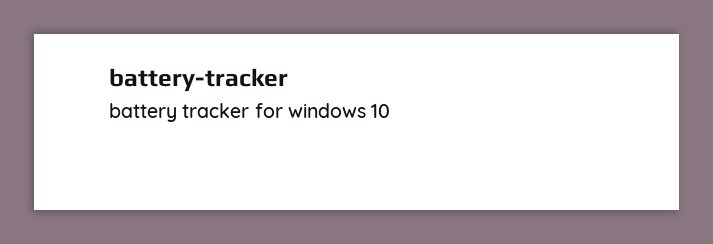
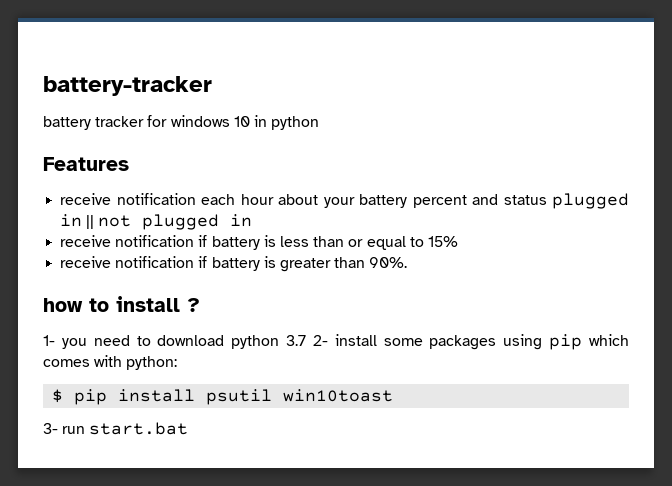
(391, 111) none -> [253,115,320,130] [43,157,129,171] [60,193,629,209] [60,214,253,230] [60,235,458,250] [60,256,408,272] [43,296,200,312] [43,334,630,350] [43,355,178,370] [52,389,394,405] [43,422,189,435] in python // Features // receive notification each hour about your battery percent and status plugged in || not plugged in // receive notification if battery is less than or equal to 15% // receive notification if battery is greater than 90%. // how to install ? // 1- you need to download python 3.7 2- install some packages using pip which comes with python: // $ pip install psutil win10toast // 3- run start.bat

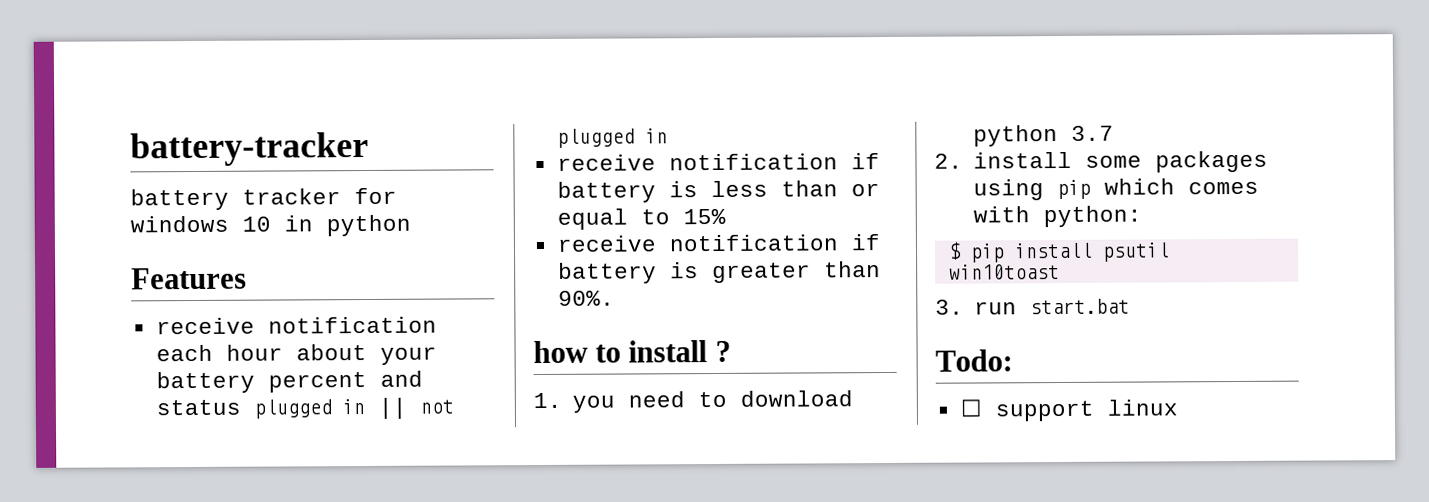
[43,335,55,346] 1- -> [533,392,562,409] 1.
[312,335,328,346] 2- -> [934,153,963,169] // 2.
[43,423,58,434] 3- -> [935,299,964,315] 3.
(189, 428) none -> [935,349,1013,372] [959,399,1178,422] // Todo: // ☐ support linux

